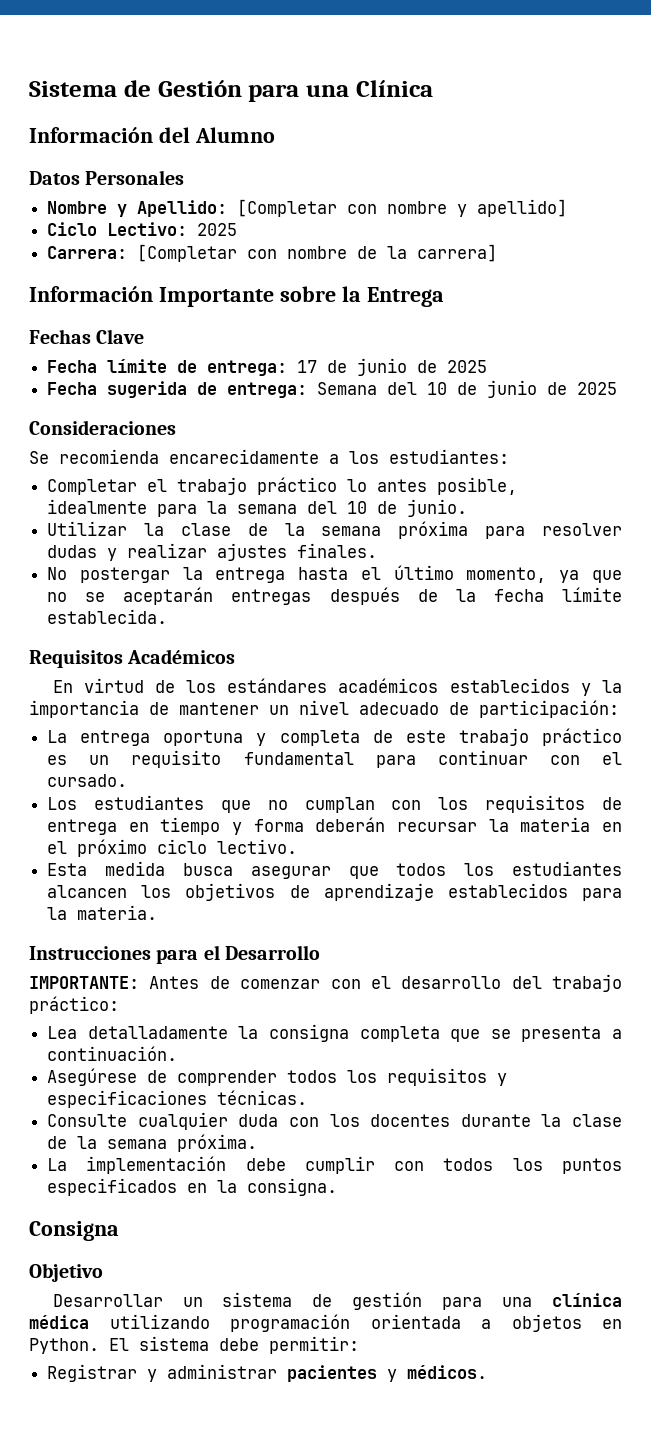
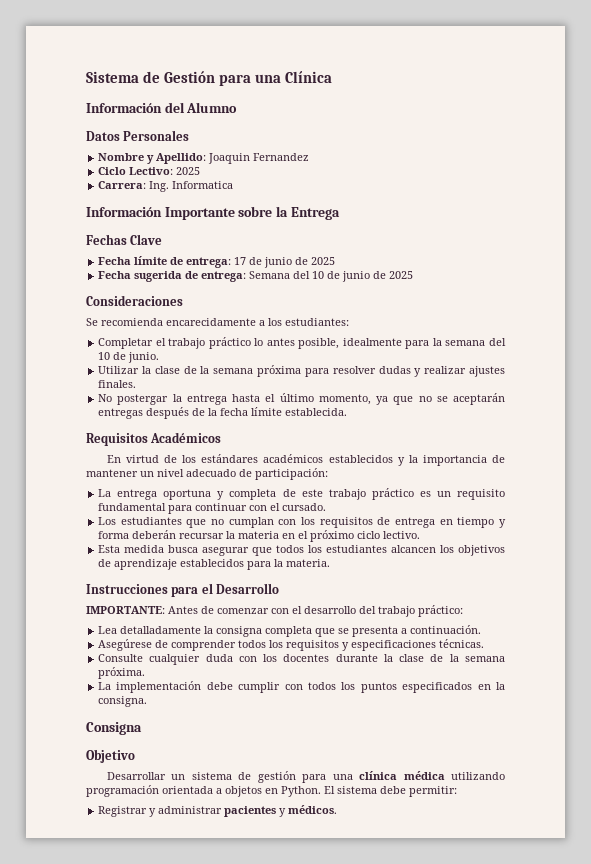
[237,199,568,217] [Completar con nombre y apellido] -> [208,153,310,164] Joaquin Fernandez
[137,244,498,262] [Completar con nombre de la carrera] -> [149,181,234,192] Ing. Informatica

